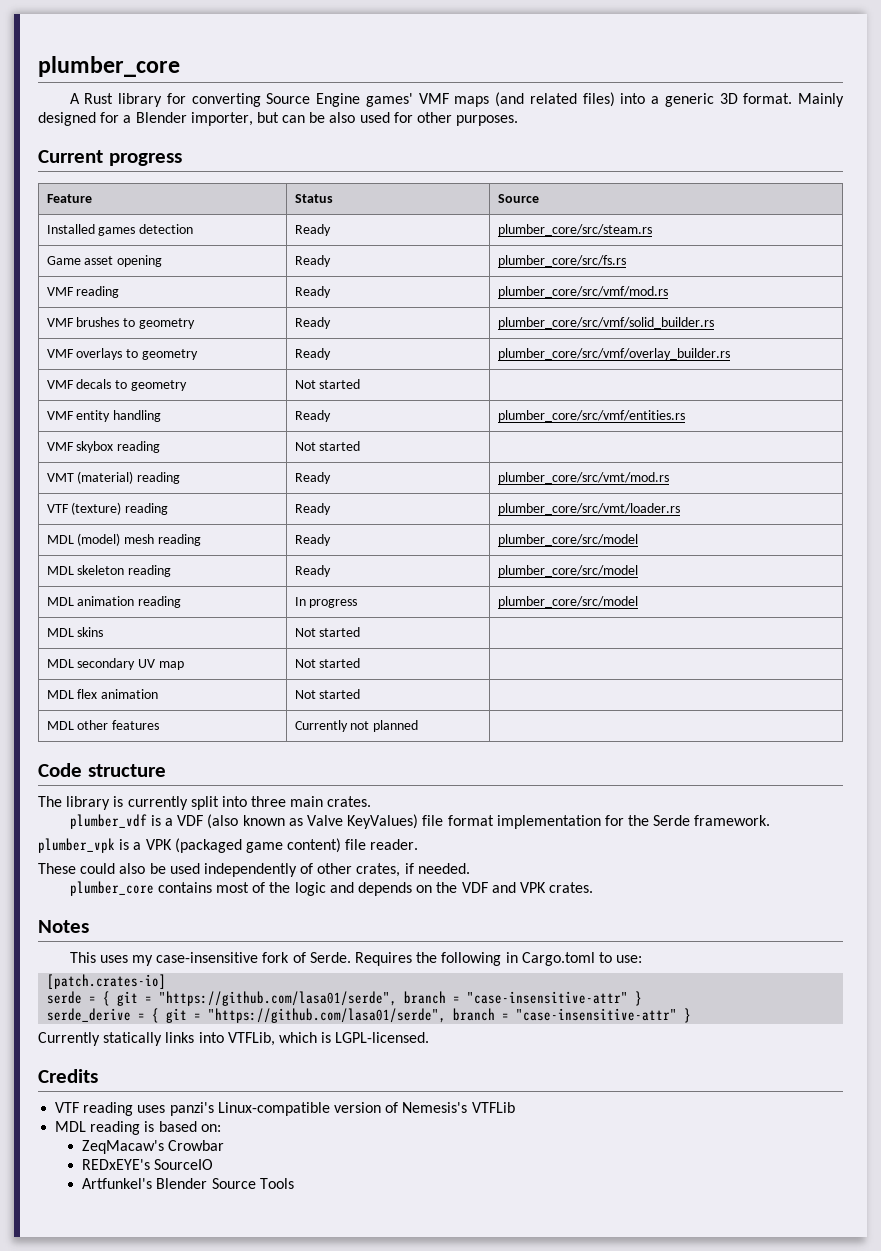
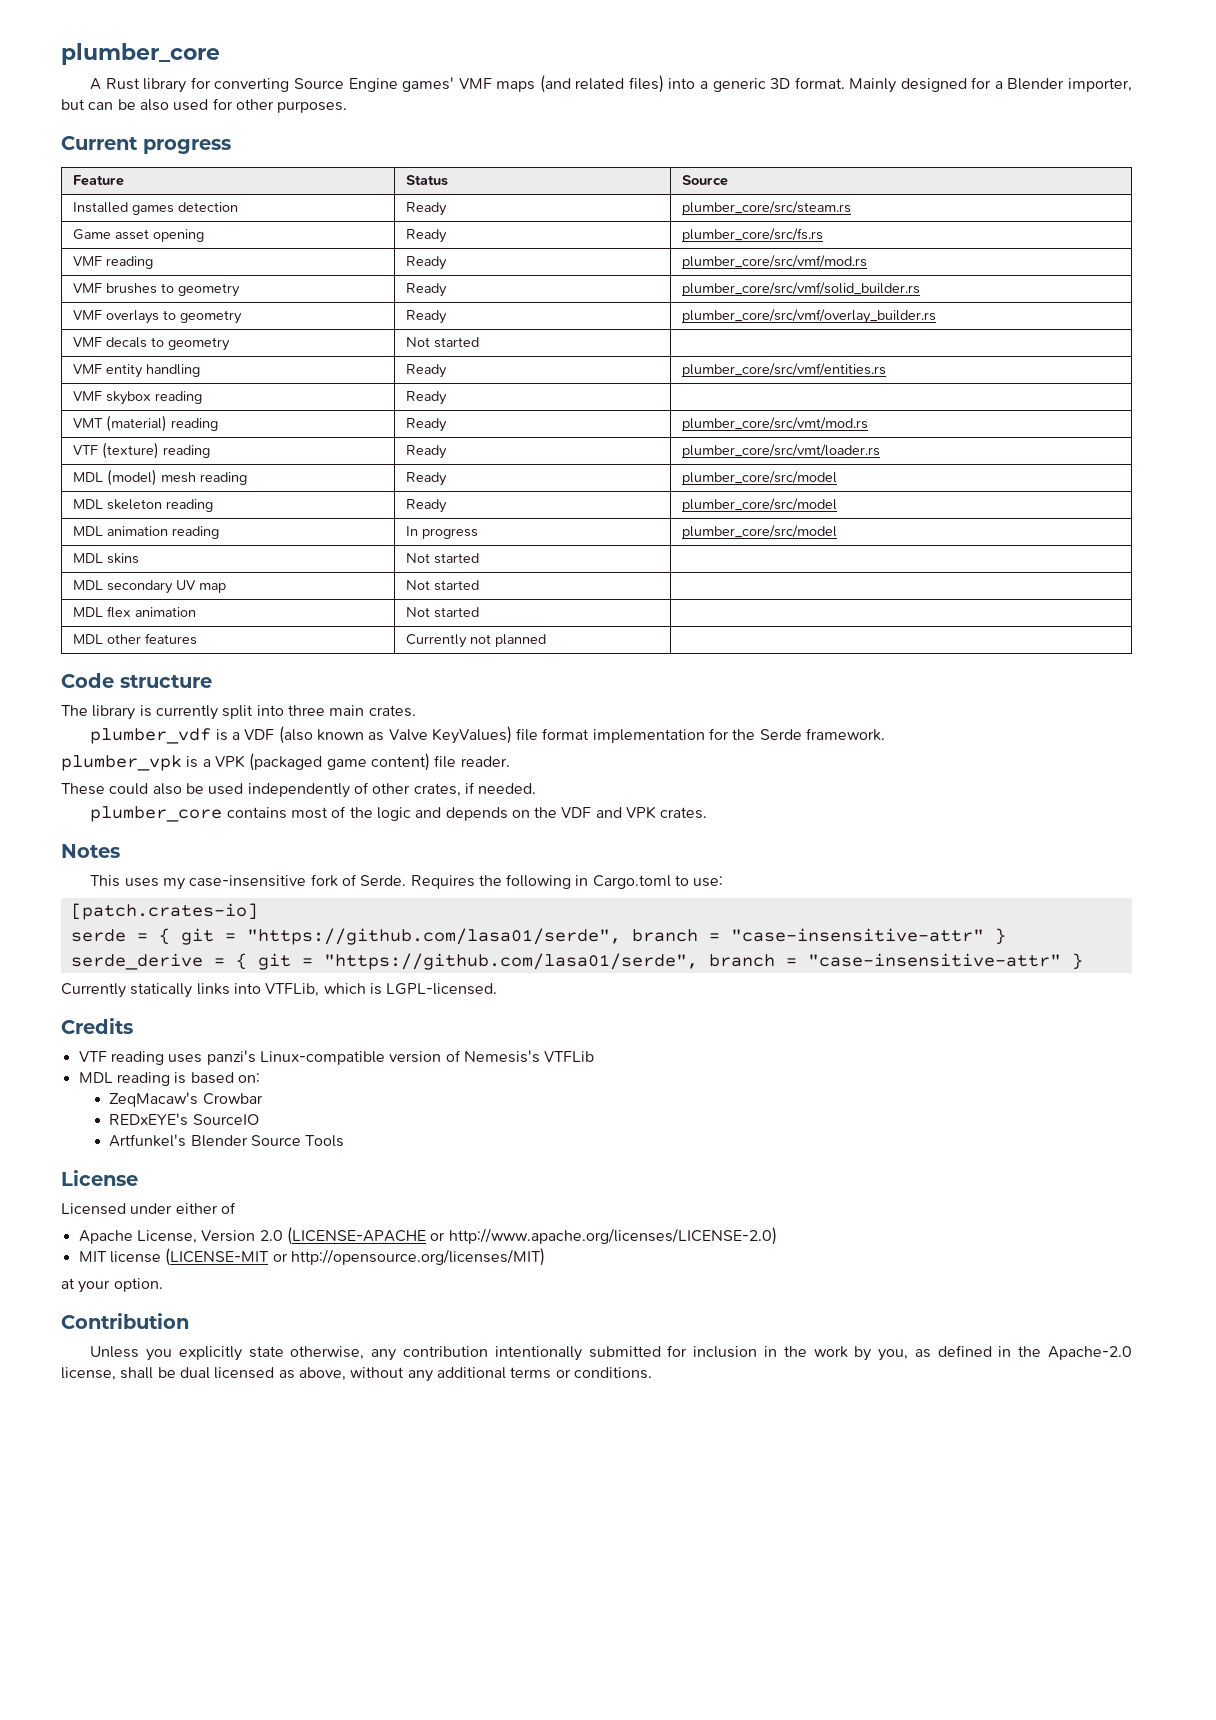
[294,441,361,451] Not started -> [405,391,447,405] Ready
(294, 1183) none -> [61,1170,138,1186] [61,1202,236,1215] [78,1227,777,1245] [78,1248,545,1266] [61,1278,163,1293] [61,1313,189,1329] [90,1345,1133,1361] [61,1367,652,1382] // License // Licensed under either of // Apache License, Version 2.0 (LICENSE-APACHE or http://www.apache.org/licenses/LICENSE-2.0) // MIT license (LICENSE-MIT or http://opensource.org/licenses/MIT) // at your option. // Contribution // Unless you explicitly state otherwise, any contribution intentionally submitted for inclusion in the work by you, as defined in the Apache-2.0 license, shall be dual licensed as above, without any additional terms or conditions.

